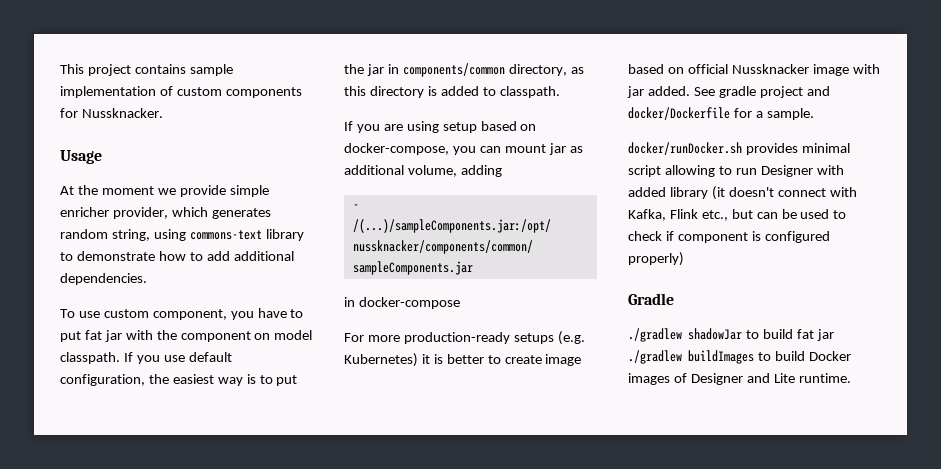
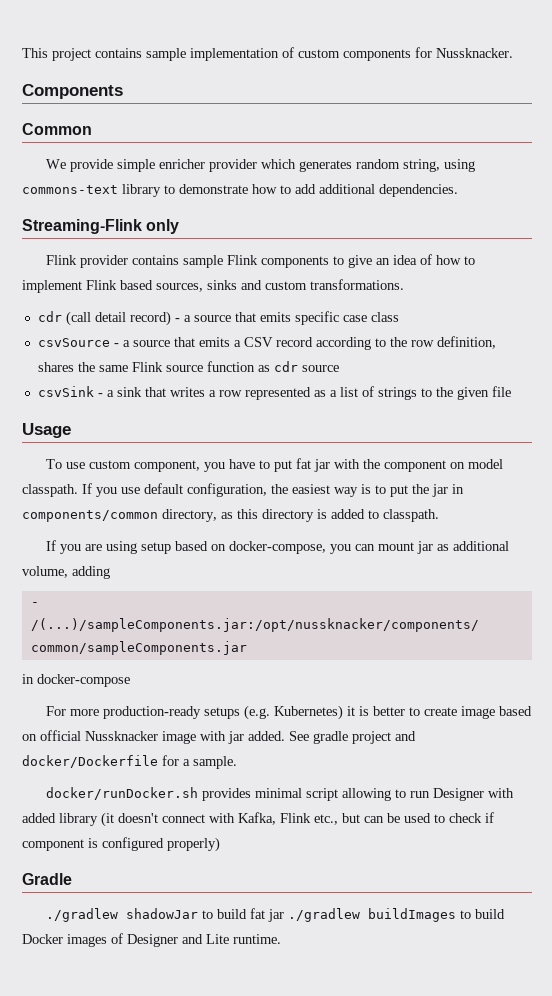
[60,150,102,164] [60,185,176,195] Usage // At the moment we -> [22,84,123,99] [22,123,92,135] [45,159,66,169] Components // Common // We
[112,207,168,219] provider, -> [208,159,257,172] provider
(147, 279) none -> [22,219,180,234] [45,254,475,268] [22,279,404,293] [37,311,399,326] [37,336,496,350] [37,361,339,372] [37,386,511,400] [22,423,71,438] // Streaming-Flink only // Flink provider contains sample Flink components to give an idea of how to implement Flink based sources, sinks and custom transformations. // cdr (call detail record) - a source that emits specific case class // csvSource - a source that emits a CSV record according to the row definition, shares the same Flink source function as cdr source // csvSink - a sink that writes a row represented as a list of strings to the given file // Usage

